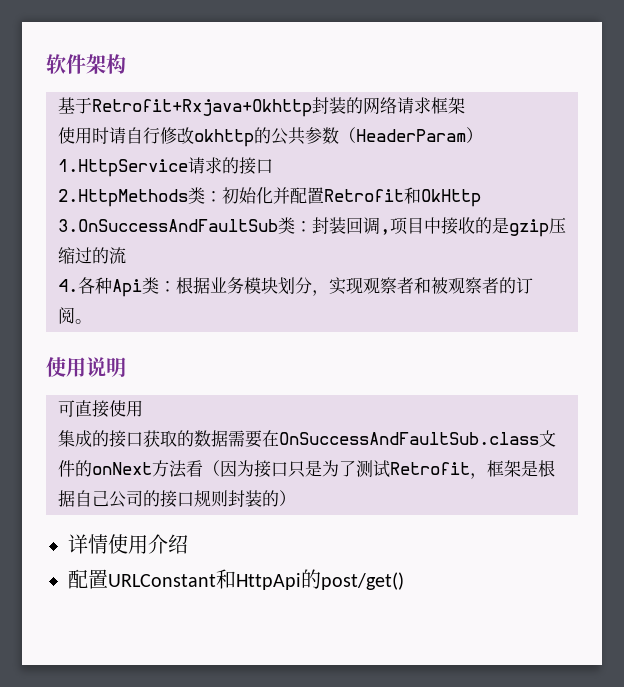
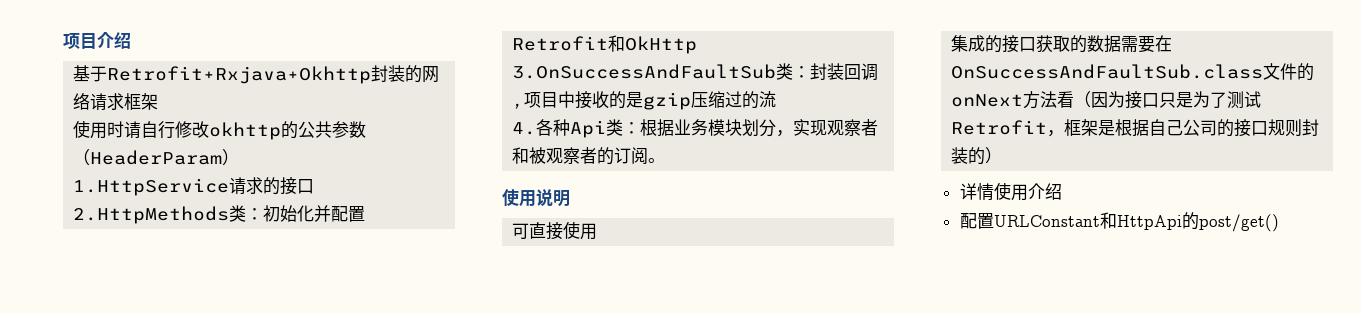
[46,54,126,74] 软件架构 -> [63,32,131,49] 项目介绍

